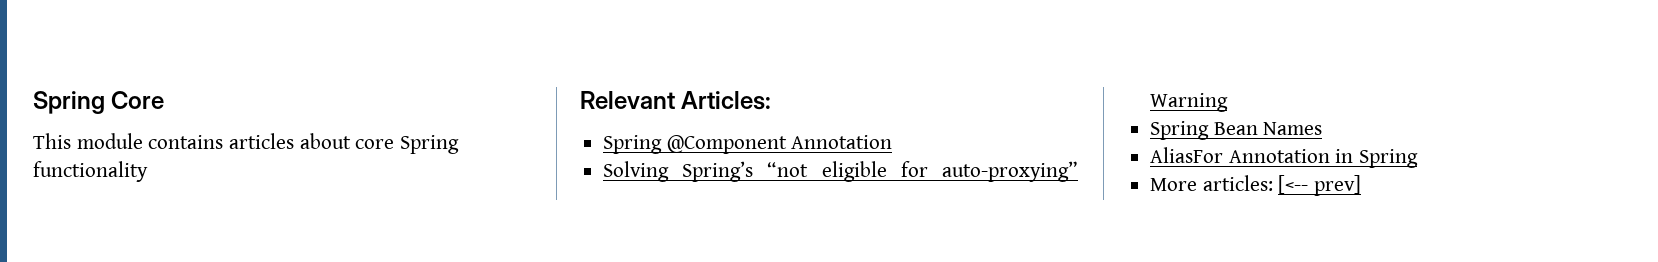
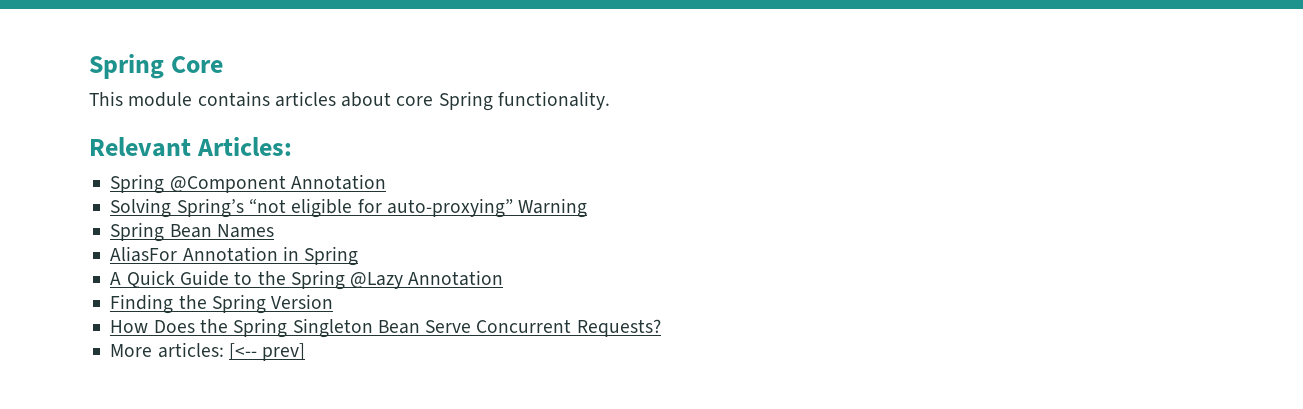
[33,161,148,182] functionality -> [497,91,610,110] functionality.
(1419, 158) none -> [110,270,504,290] [110,294,334,314] [110,318,661,338] // A Quick Guide to the Spring @Lazy Annotation // Finding the Spring Version // How Does the Spring Singleton Bean Serve Concurrent Requests?

